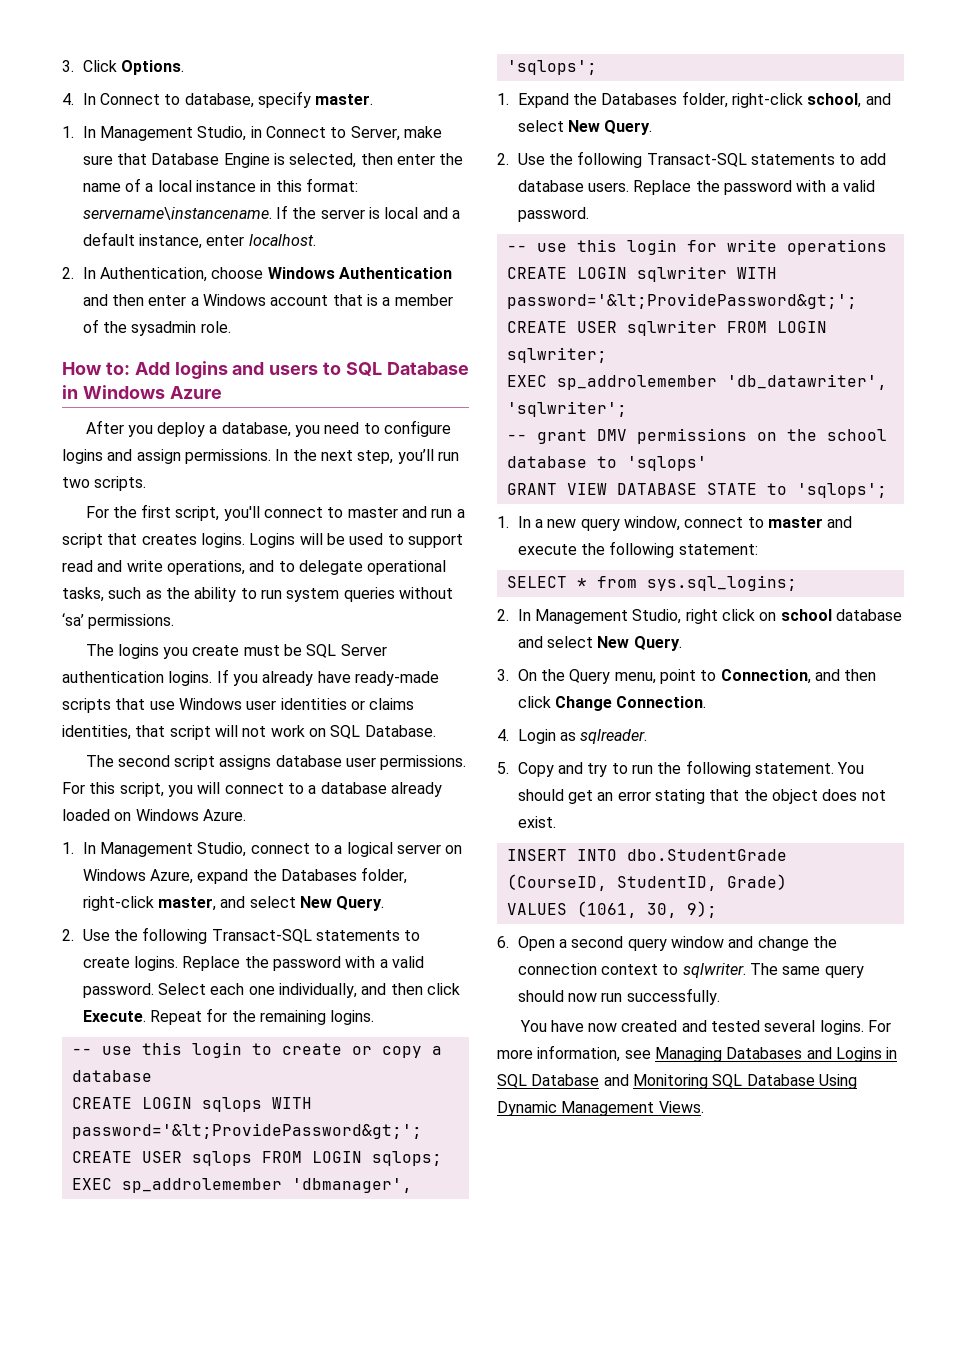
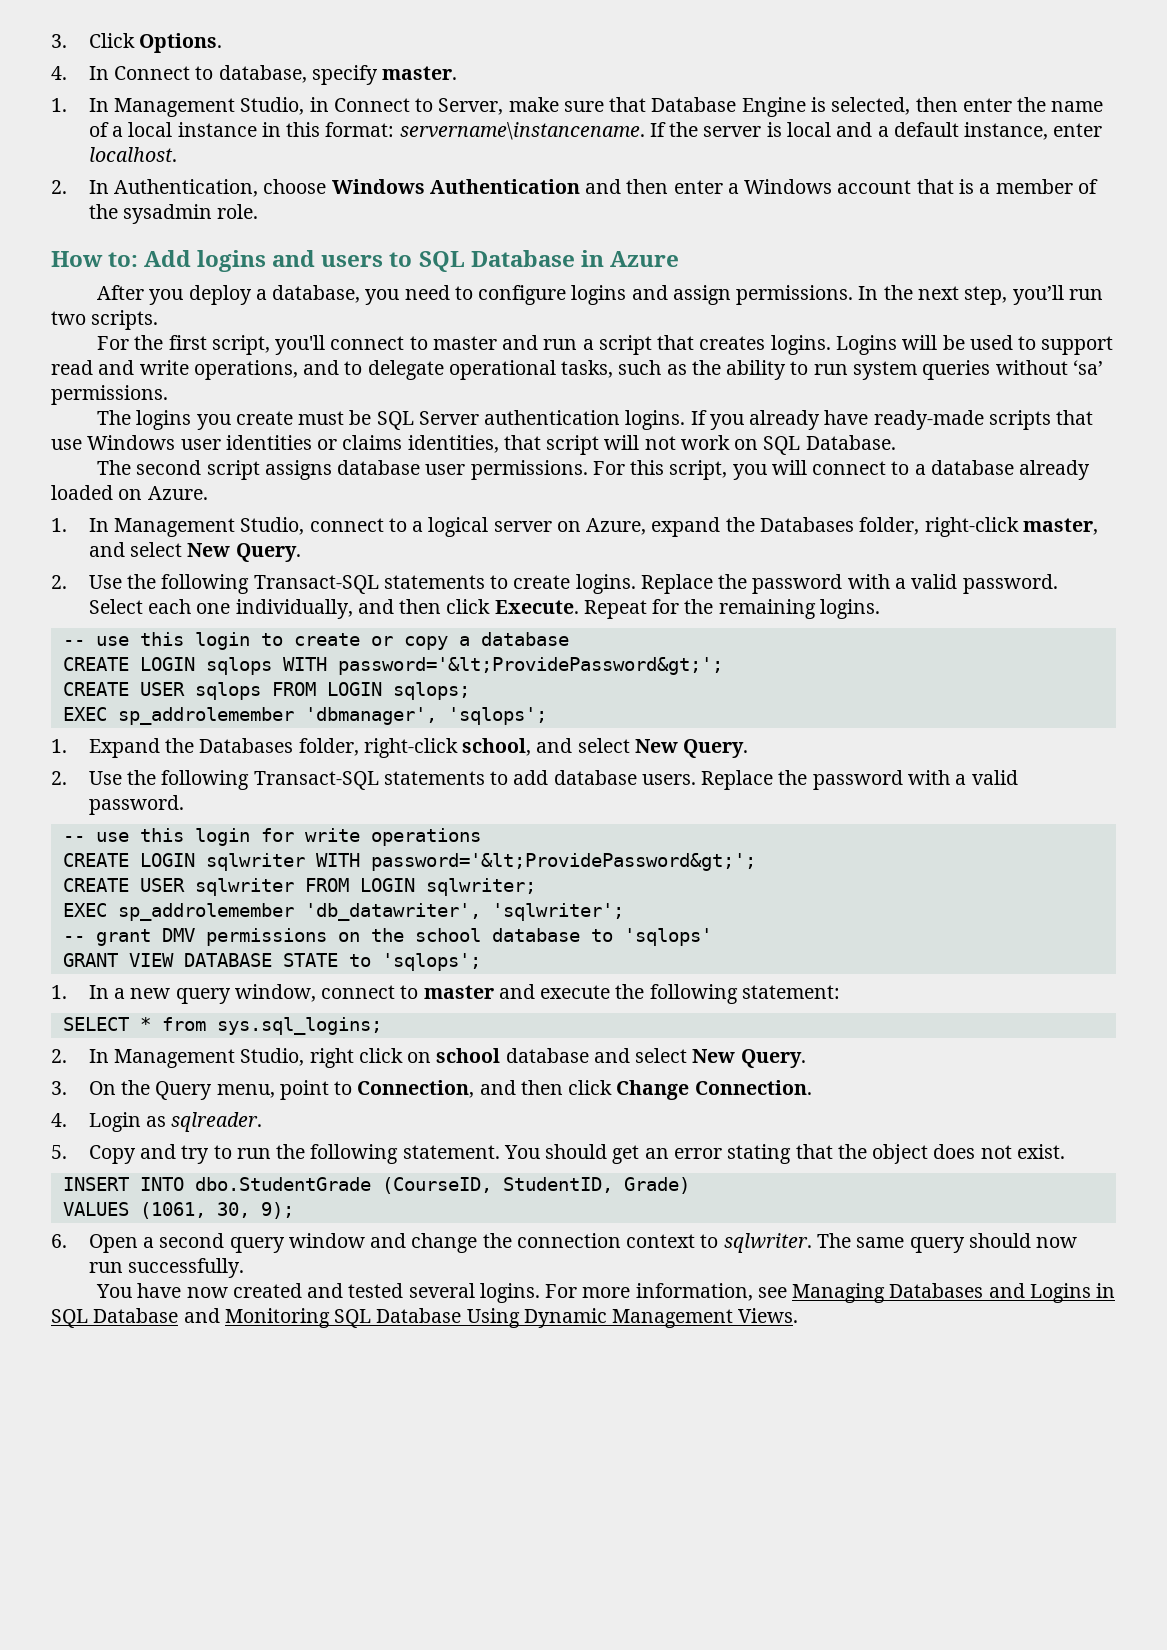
[82,385,165,399] Windows -> (604, 258) none
[135,809,199,821] Windows -> (143, 494) none
[82,869,146,881] Windows -> (581, 526) none

